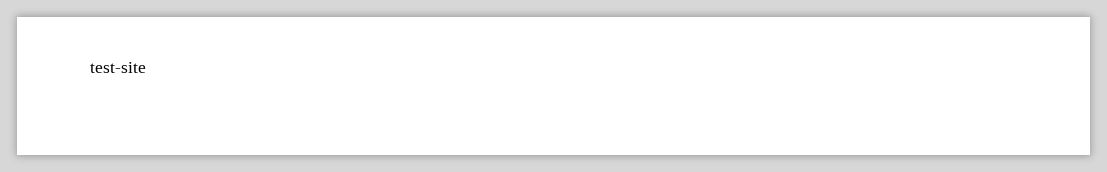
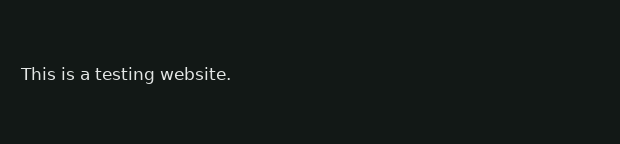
[90,62,146,73] test-site -> [20,67,231,84] This is a testing website.

